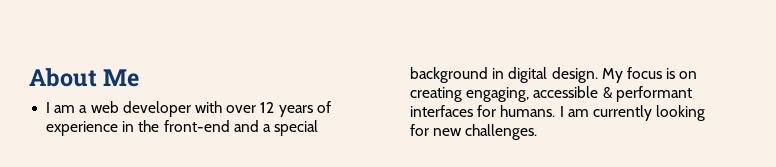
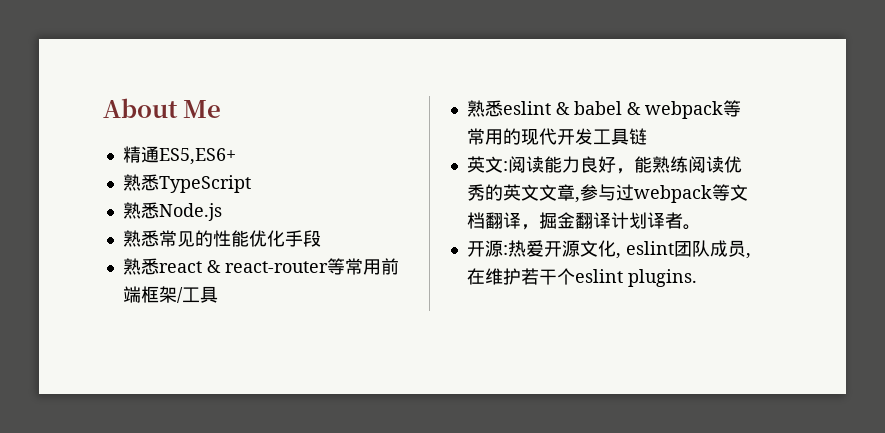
[46,101,331,117] [46,120,319,136] [410,67,698,83] [410,86,692,102] [410,105,706,121] [410,124,538,140] I am a web developer with over 12 years of experience in the front-end and a special background in digital design. My focus is on creating engaging, accessible & performant interfaces for humans. I am currently looking for new challenges. -> [122,146,236,165] [122,174,251,193] [122,202,222,221] [122,230,321,247] [122,258,399,275] [122,286,218,303] [466,100,741,119] [466,128,647,145] [466,156,742,174] [466,184,748,203] [466,212,701,230] [466,240,751,259] [466,268,697,287] 精通ES5,ES6+ // 熟悉TypeScript // 熟悉Node.js // 熟悉常见的性能优化手段 // 熟悉react & react-router等常用前端框架/工具 // 熟悉eslint & babel & webpack等常用的现代开发工具链 // 英文:阅读能力良好，能熟练阅读优秀的英文文章,参与过webpack等文档翻译，掘金翻译计划译者。 // 开源:热爱开源文化, eslint团队成员,在维护若干个eslint plugins.

